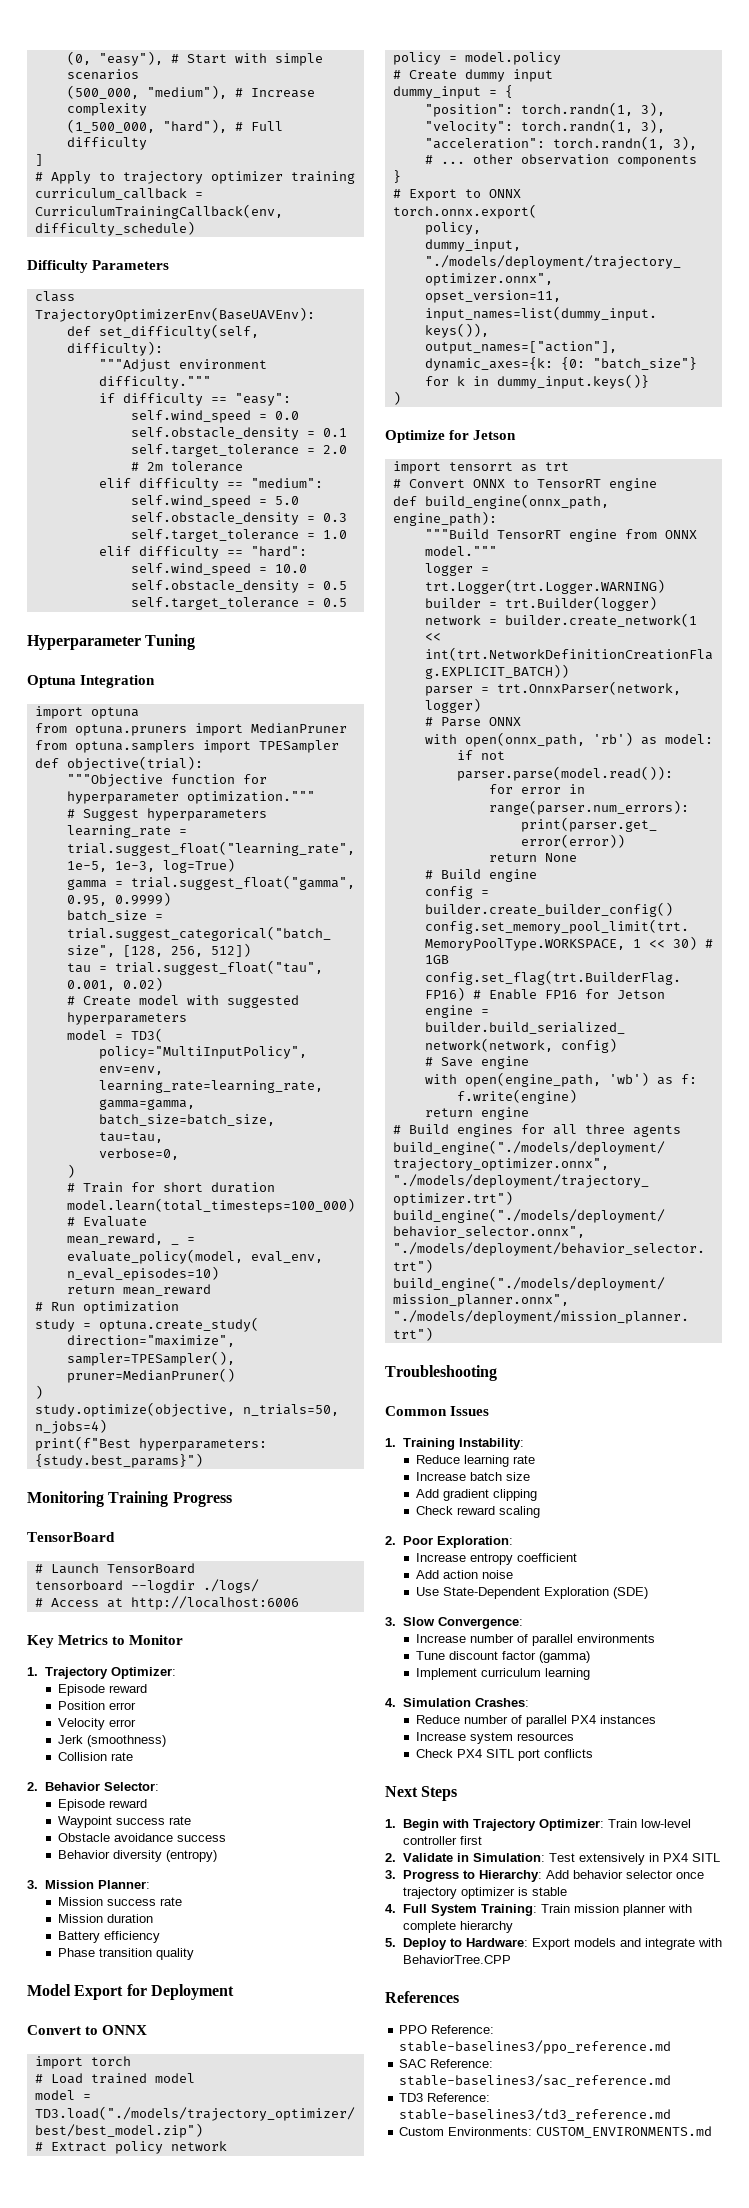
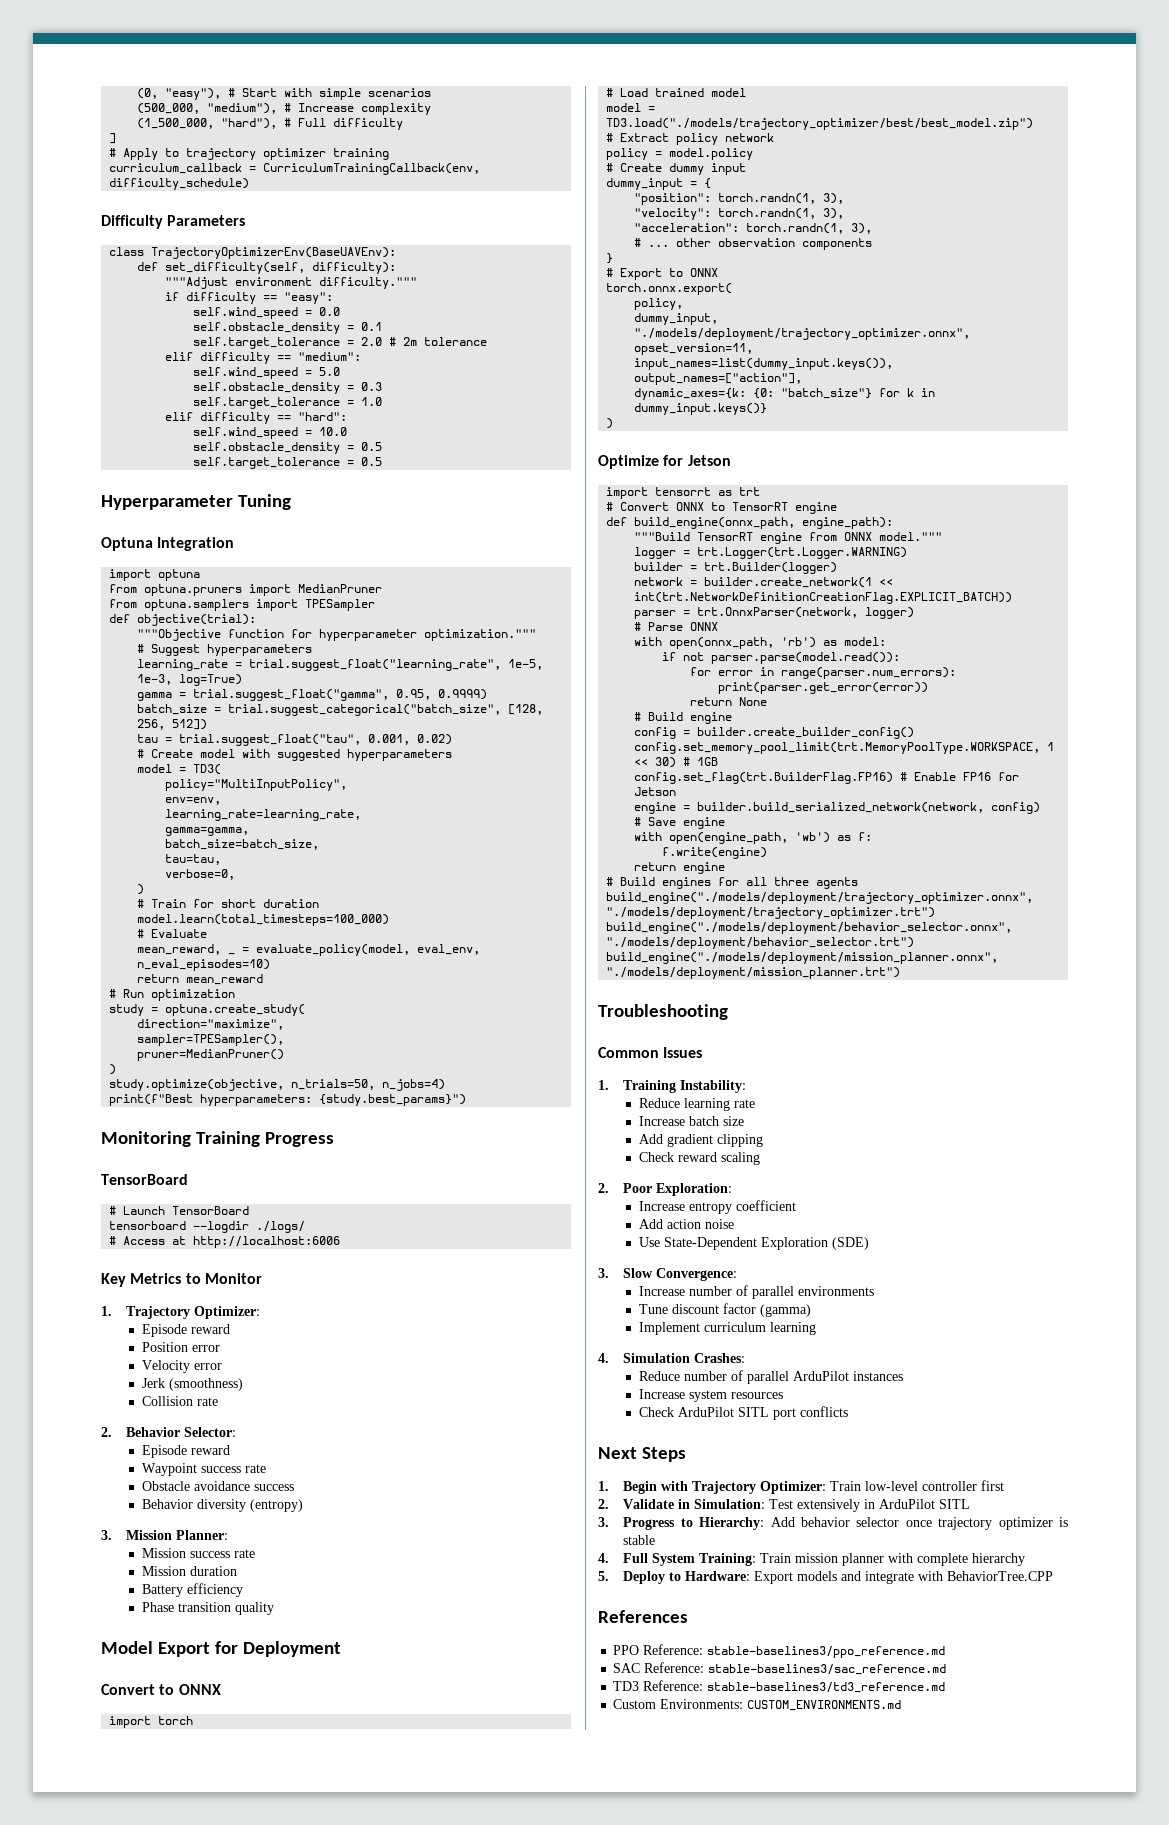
[571,1715,597,1724] PX4 -> [792,1371,849,1381] ArduPilot
[457,1749,483,1758] PX4 -> [677,1407,734,1417] ArduPilot
[662,1853,688,1862] PX4 -> [879,1499,936,1509] ArduPilot

